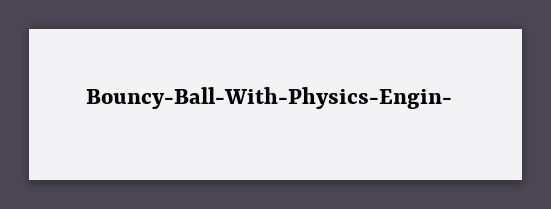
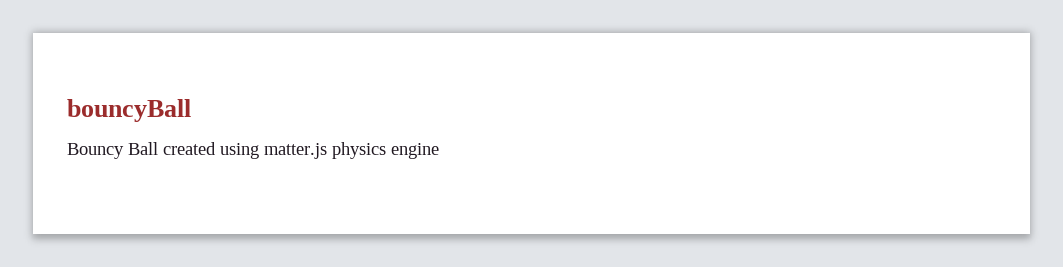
[86,87,452,109] Bouncy-Ball-With-Physics-Engin- -> [67,99,191,122] [67,142,439,159] bouncyBall // Bouncy Ball created using matter.js physics engine

